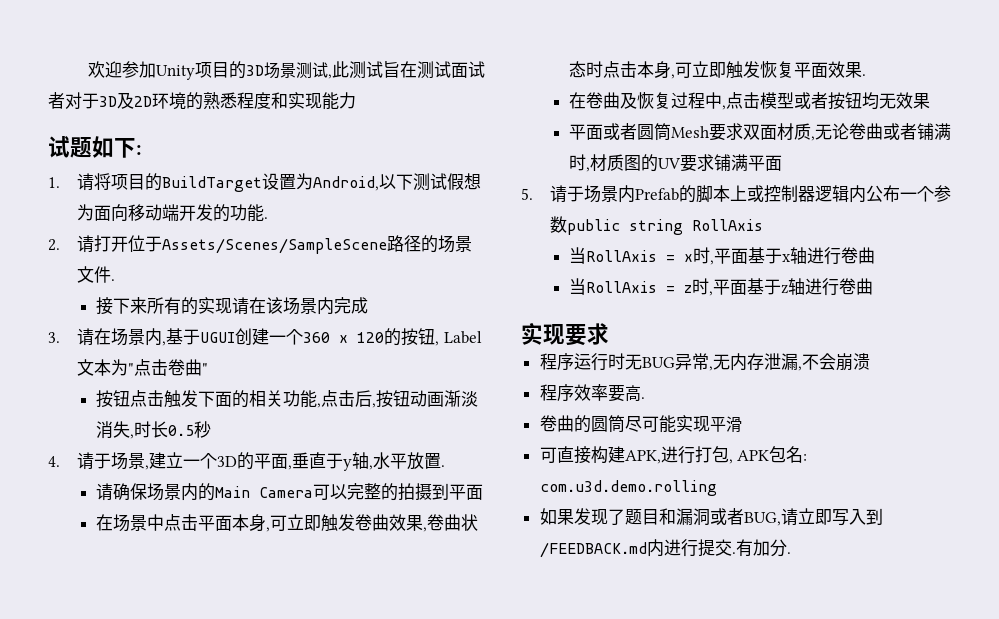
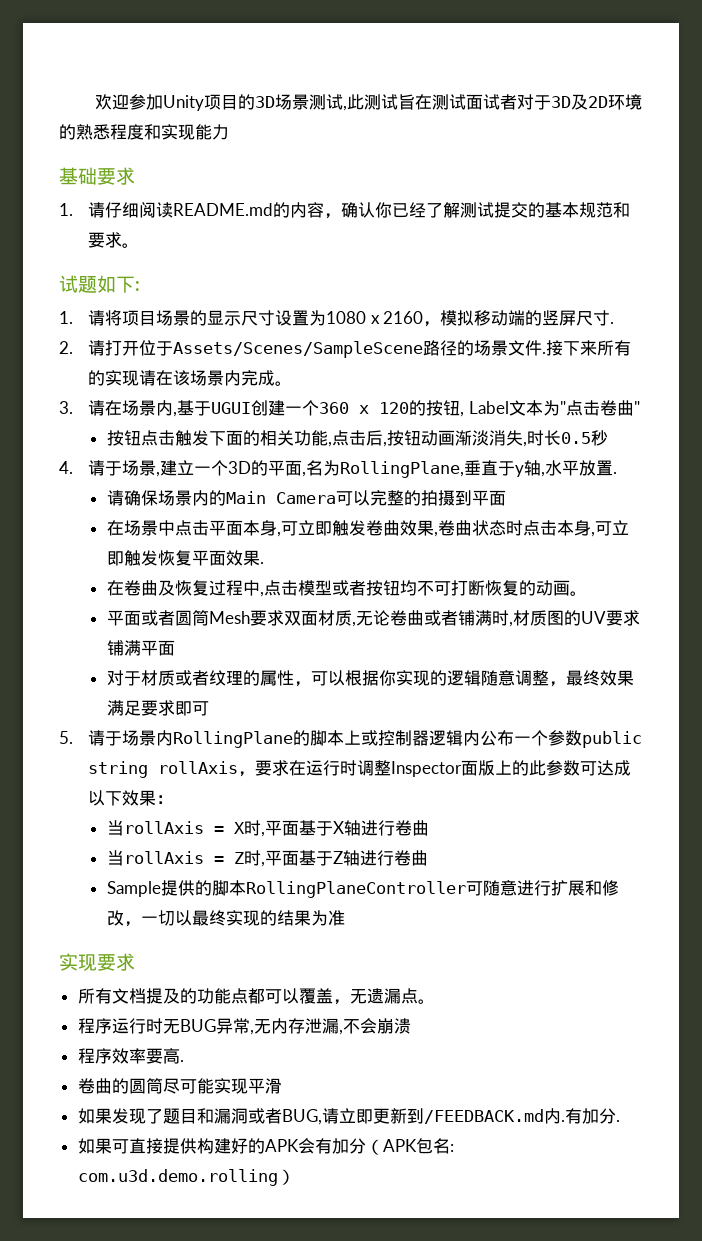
(356, 100) none -> [59,167,135,185] [59,202,631,219] [88,232,140,248] // 基础要求 // 1.请仔细阅读README.md的内容，确认你已经了解测试提交的基本规范和要求。
[145,173,482,192] [77,204,265,222] 的BuildTarget设置为Android,以下测试假想为面向移动端开发的功能 -> [156,310,611,327] 场景的显示尺寸设置为1080 x 2160，模拟移动端的竖屏尺寸
(116, 280) // -> (547, 353) none
(368, 305) none -> [275,381,293,386] 。
(293, 467) none -> [306,460,465,478] 名为RollingPlane,
[878,92,930,109] 无效果 -> [416,580,587,596] 不可打断恢复的动画。
(782, 163) none -> [106,670,634,687] [106,700,209,716] // 对于材质或者纹理的属性，可以根据你实现的逻辑随意调整，最终效果满足要求即可
[635,188,680,201] Prefab -> [173,731,294,748] RollingPlane
[692,219,764,231] [568,247,791,265] RollAxis // 当RollAxis = x时,平面基于x -> [158,760,632,777] [88,790,174,806] [106,820,344,837] rollAxis，要求在运行时调整Inspector面版上的此参数可达成以下效果： // 当rollAxis = X时,平面基于X
[585,278,873,296] [521,322,609,346] RollAxis = z时,平面基于z轴进行卷曲 // 实现要求 -> [123,850,428,867] [106,880,619,898] [106,910,345,927] [59,953,135,971] [77,988,435,1005] rollAxis = Z时,平面基于Z轴进行卷曲 // Sample提供的脚本RollingPlaneController可随意进行扩展和修改，一切以最终实现的结果为准 // 实现要求 // 所有文档提及的功能点都可以覆盖，无遗漏点。
[539,446,808,464] [539,480,717,496] // 可直接构建APK,进行打包, APK包名: com.u3d.demo.rolling -> (282, 1086) none
[831,509,866,526] 写入 -> [372,1108,407,1124] 更新
[663,539,732,557] 进行提交 -> (561, 1116) none
(791, 553) none -> [77,1138,454,1155] [77,1169,295,1186] // 如果可直接提供构建好的APK会有加分（APK包名: com.u3d.demo.rolling）

